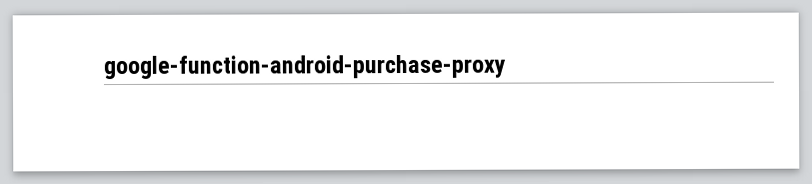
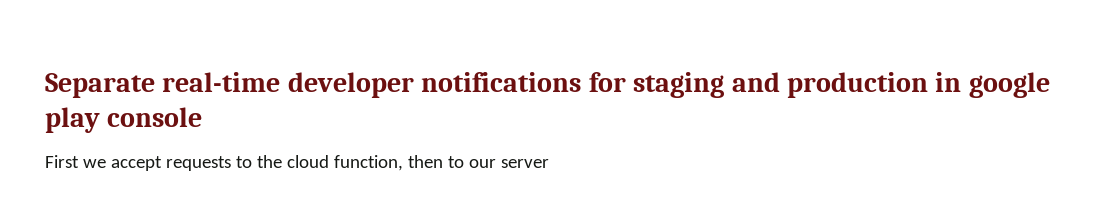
[103,54,506,80] google-function-android-purchase-proxy -> [45,72,1050,98] [45,107,203,133] [45,155,549,171] Separate real-time developer notifications for staging and production in google play console // First we accept requests to the cloud function, then to our server

